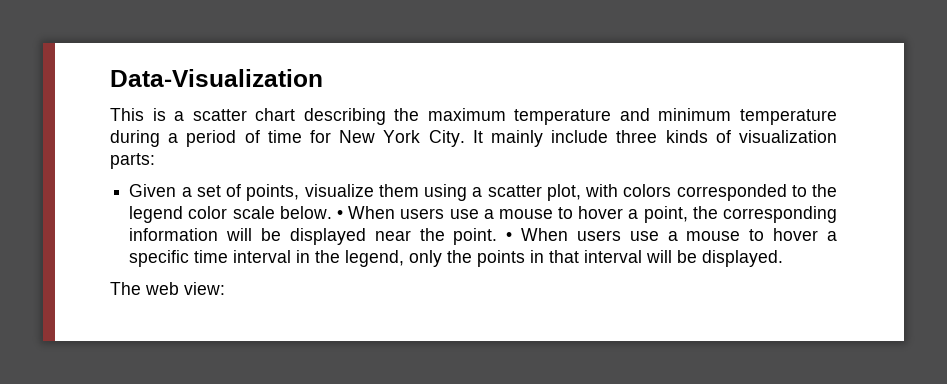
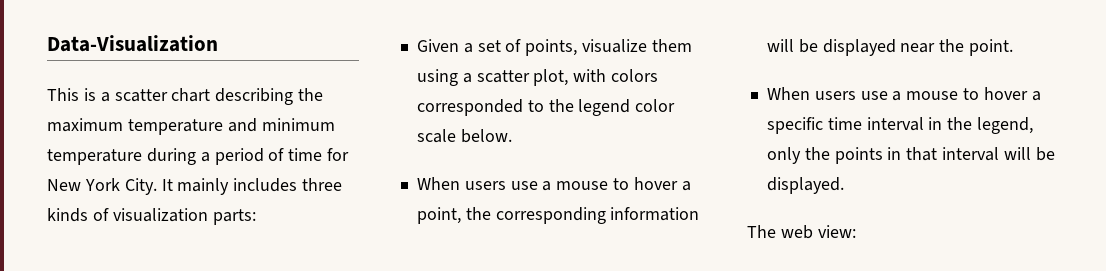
[551,130,609,143] include -> [233,178,298,192] includes
[336,210,343,219] • -> (512, 136) //
[506,232,513,241] • -> (1014, 47) //

